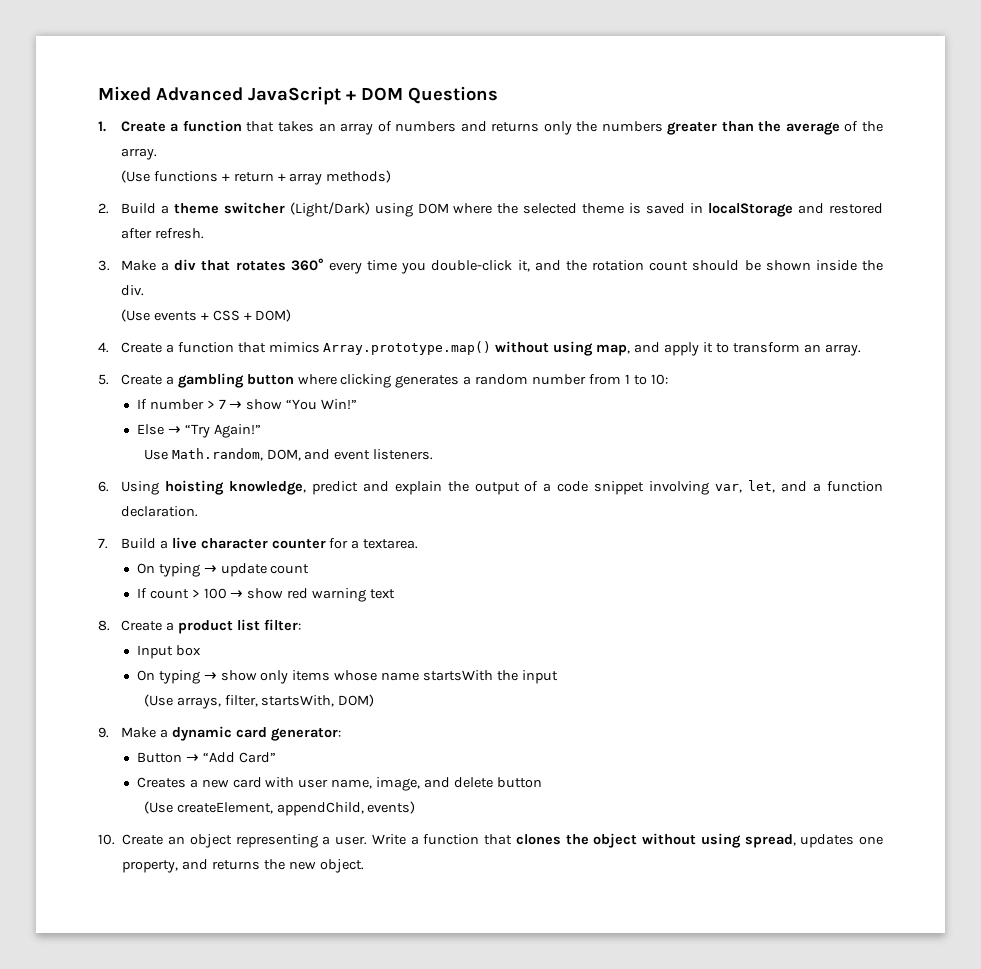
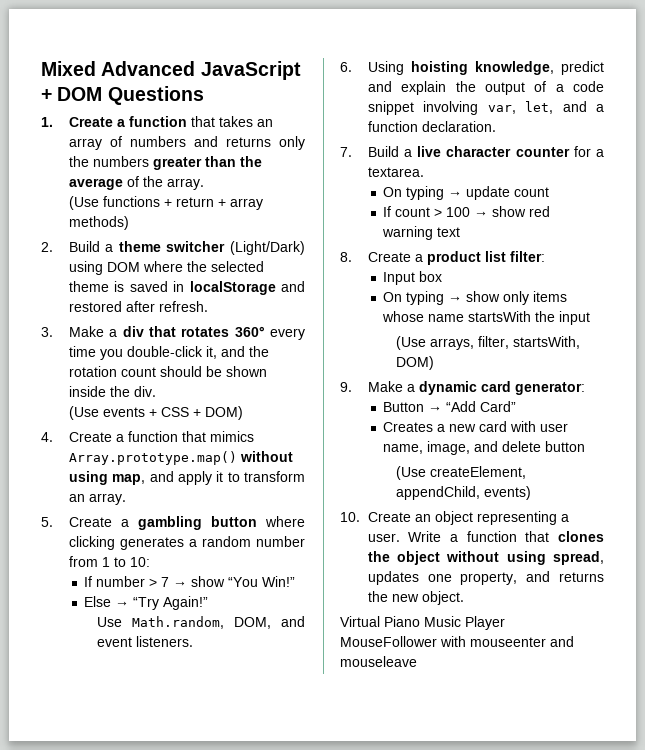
(364, 866) none -> [340,616,505,630] [340,636,574,647] [340,656,417,667] // Virtual Piano Music Player MouseFollower with mouseenter and mouseleave

